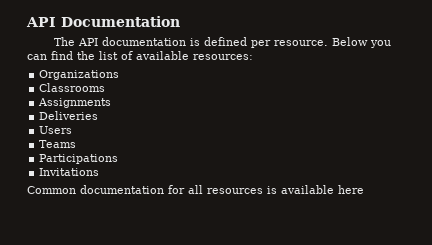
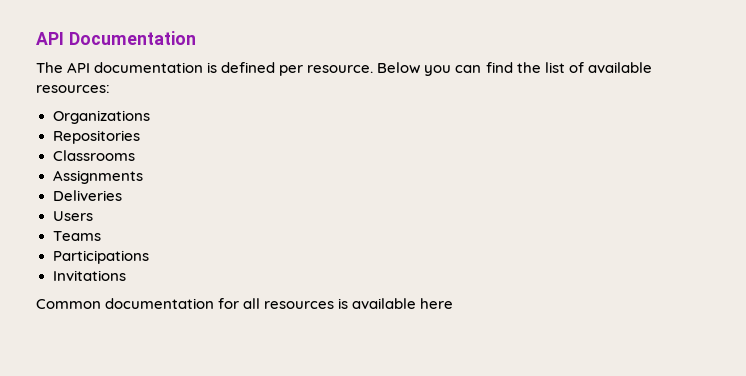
(120, 75) none -> [52,130,140,144] // Repositories

